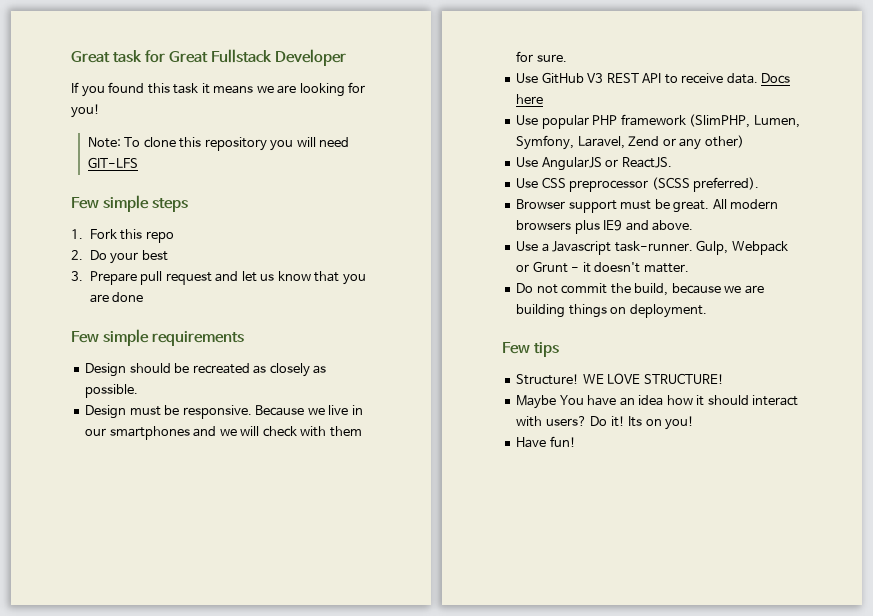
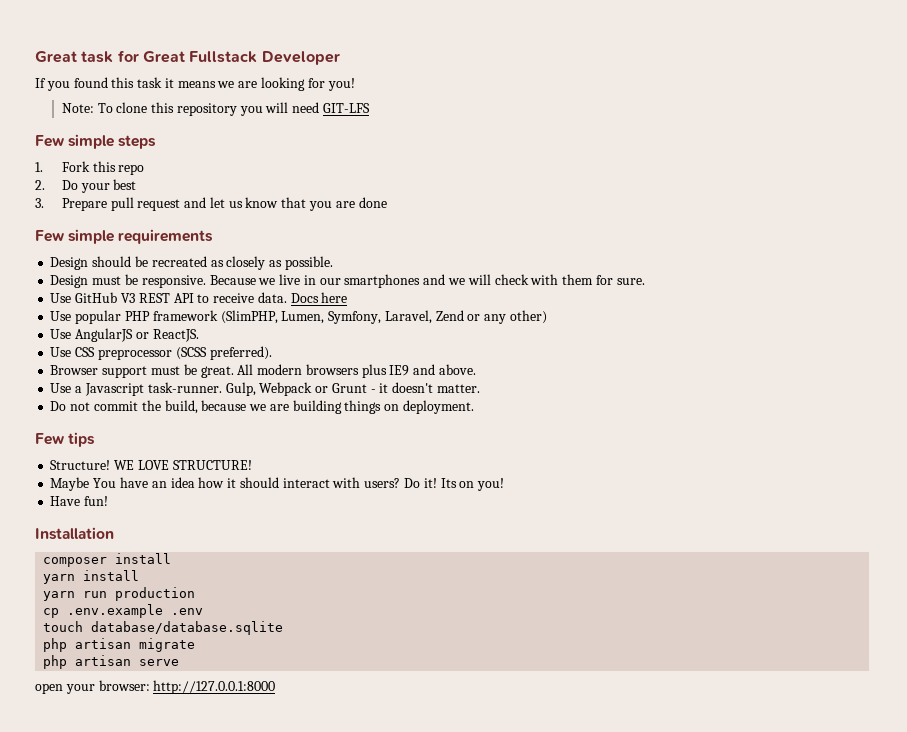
(576, 441) none -> [35,527,114,540] [43,553,172,567] [43,570,140,584] [43,587,196,601] [43,604,204,618] [43,621,284,635] [43,638,196,652] [43,655,180,669] [35,680,276,694] // Installation // composer install // yarn install // yarn run production // cp .env.example .env // touch database/database.sqlite // php artisan migrate // php artisan serve // open your browser: http://127.0.0.1:8000

